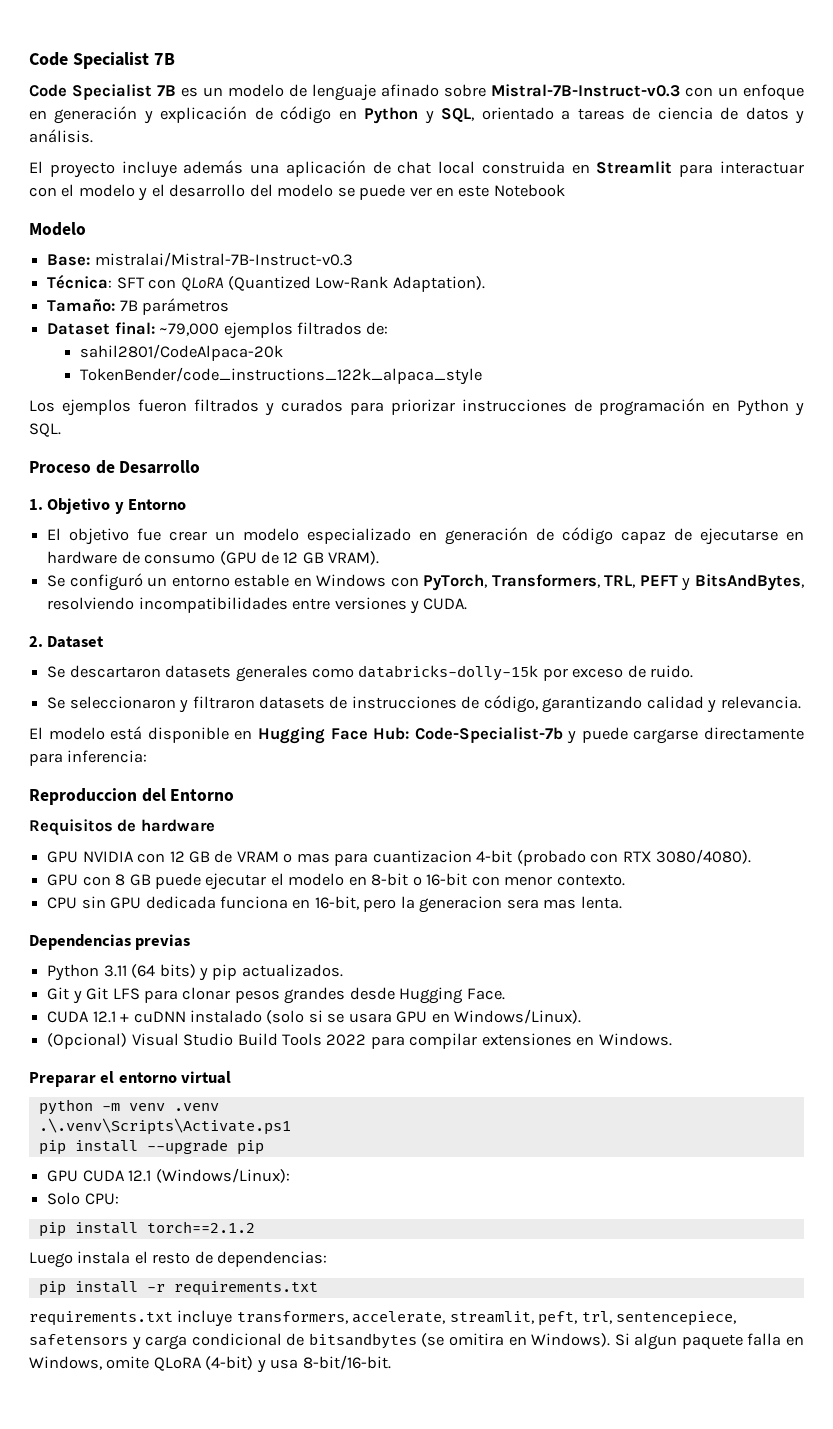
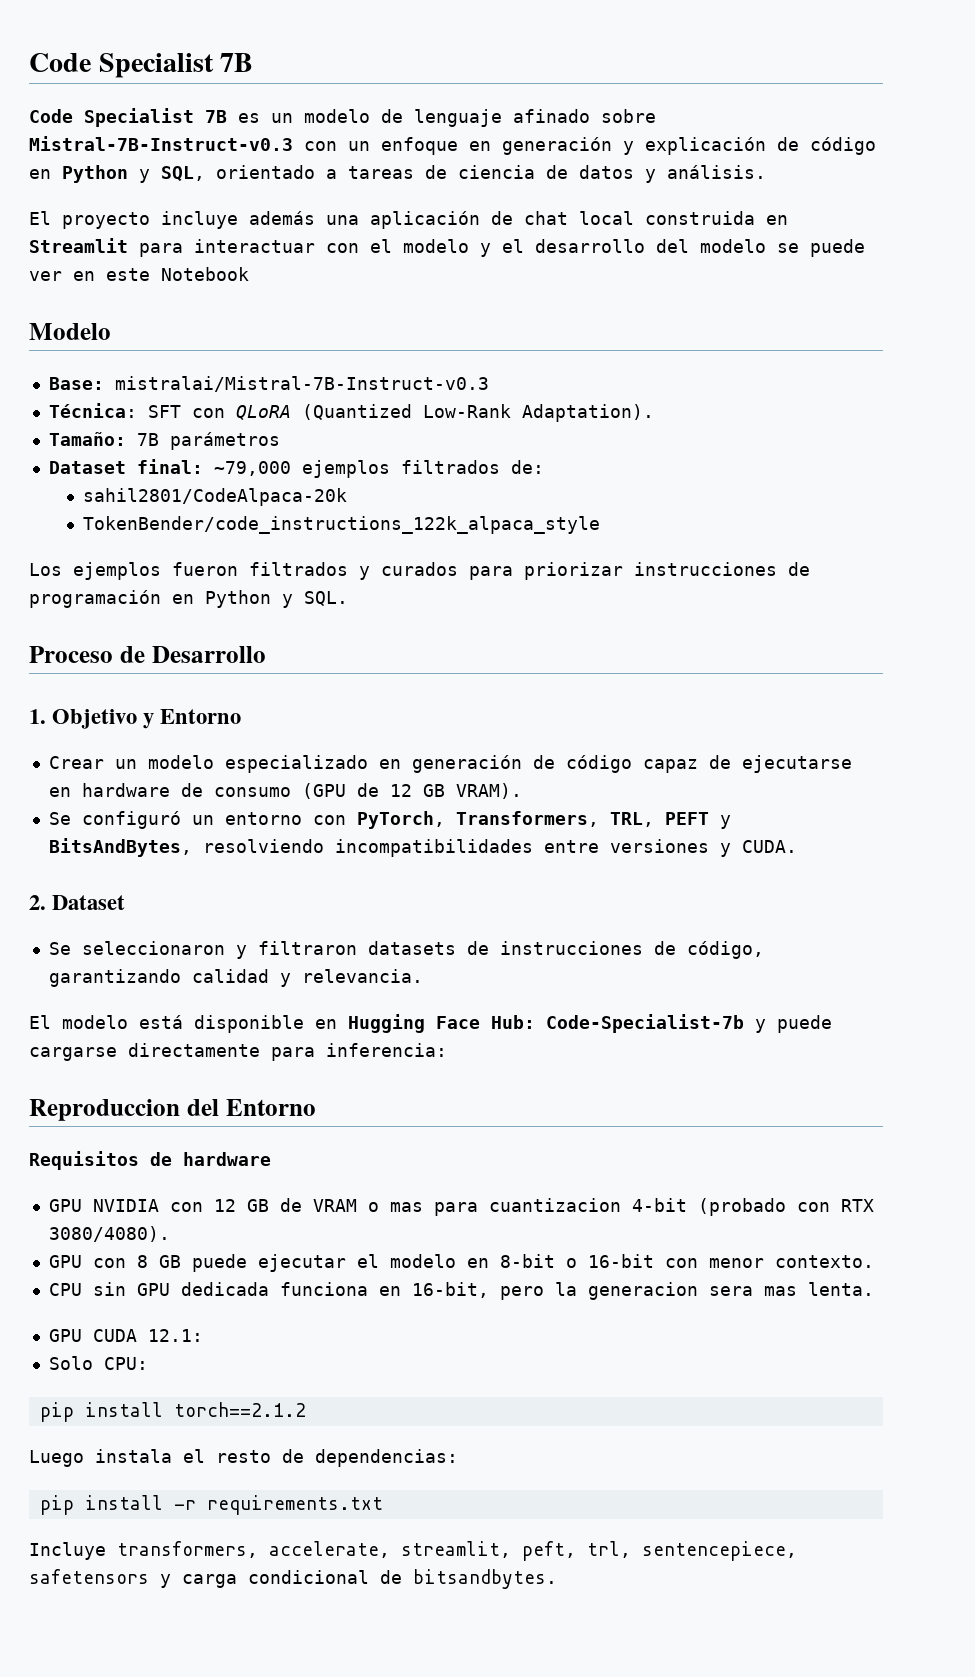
[47,528,208,545] El objetivo fue crear -> [48,756,104,769] Crear
[234,574,387,587] estable en Windows -> (302, 818) none
[47,665,694,682] // Se descartaron datasets generales como databricks-dolly-15k por exceso de ruido. -> (126, 902) none
[29,934,191,950] [47,964,343,981] [47,987,505,1004] [47,1009,582,1024] [47,1033,672,1049] [29,1071,232,1087] [38,1099,219,1115] [38,1118,291,1135] [38,1139,264,1155] // Dependencias previas // Python 3.11 (64 bits) y pip actualizados. // Git y Git LFS para clonar pesos grandes desde Hugging Face. // CUDA 12.1 + cuDNN instalado (solo si se usara GPU en Windows/Linux). // (Opcional) Visual Studio Build Tools 2022 para compilar extensiones en Windows. // Preparar el entorno virtual // python -m venv .venv // .\.venv\Scripts\Activate.ps1 // pip install --upgrade pip -> (874, 1289) none
[128,1168,290,1183] 12.1 (Windows/Linux): -> [147,1329,203,1342] 12.1:
[29,1310,233,1327] requirements.txt incluye -> [29,1542,106,1560] Incluye
[308,1333,804,1350] [29,1355,391,1373] bitsandbytes (se omitira en Windows). Si algun paquete falla en Windows, omite QLoRA (4-bit) y usa 8-bit/16-bit. -> [413,1569,557,1589] bitsandbytes.

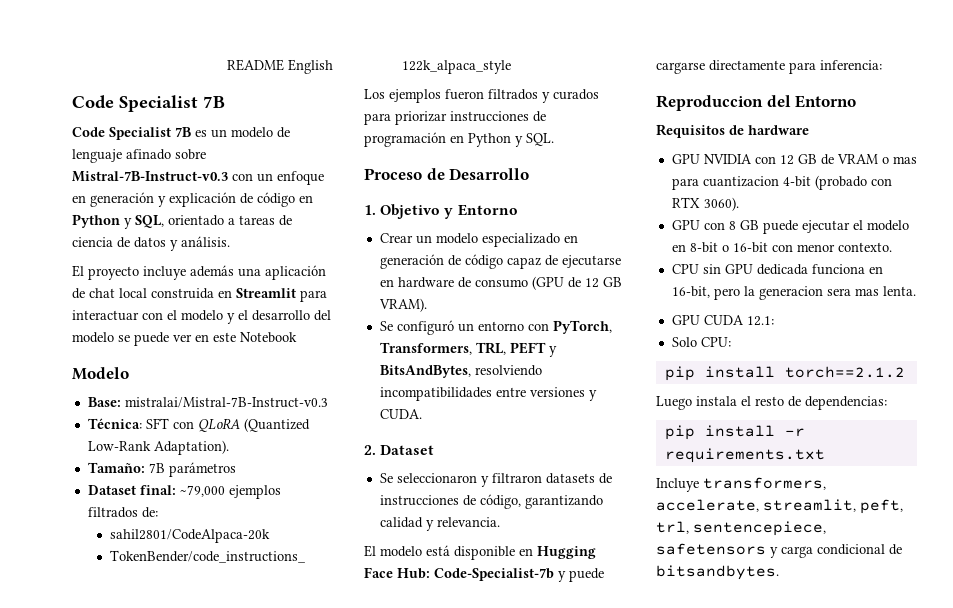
(29, 62) none -> [227,59,333,74] README English //
[48,1226,170,1242] 3080/4080). -> [703,197,739,211] 3060).

